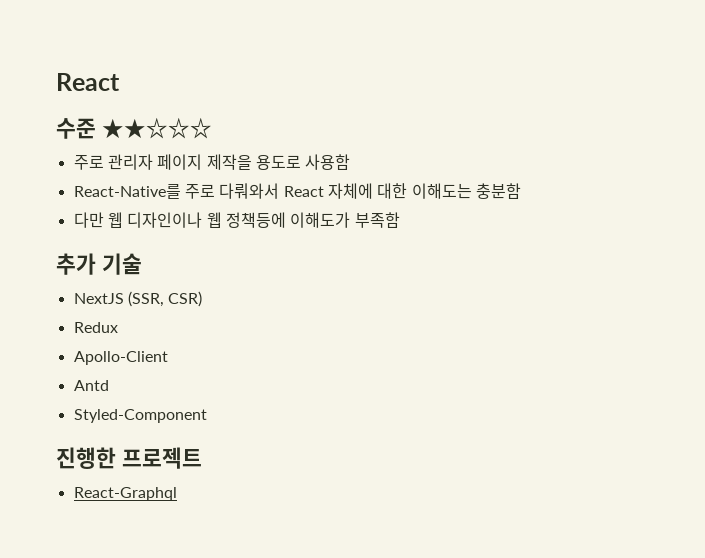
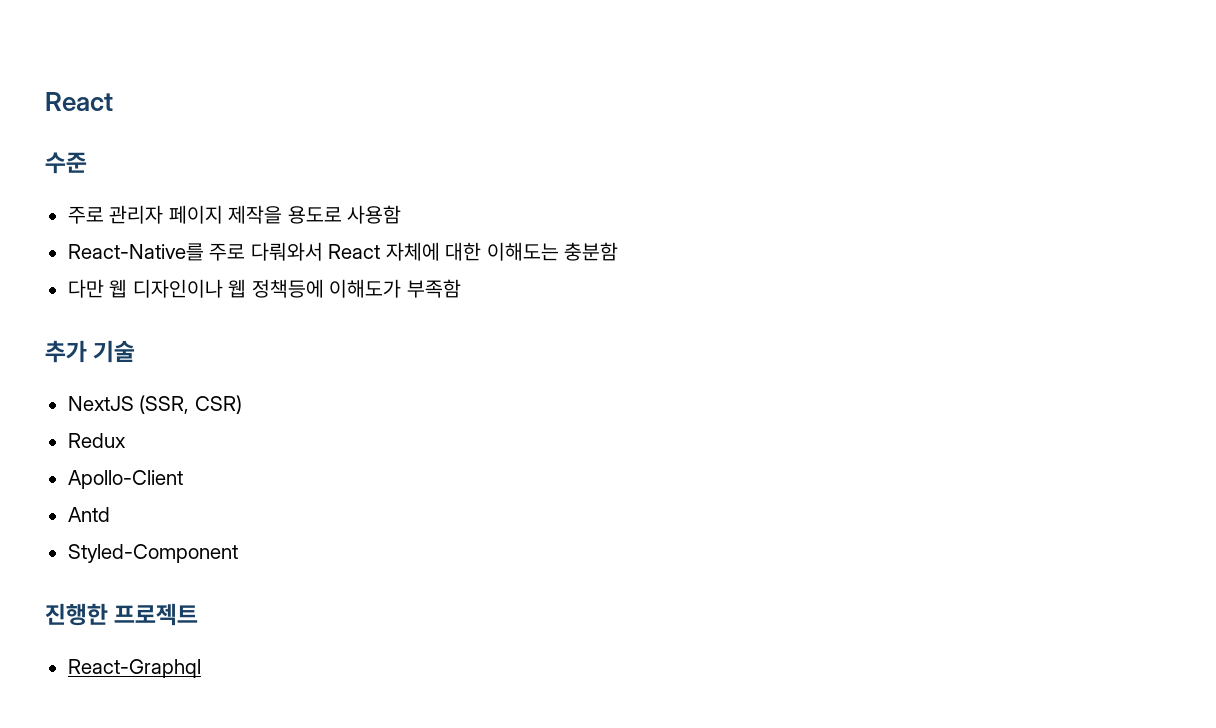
[101,117,212,139] ★★☆☆☆ -> (87, 163) none

